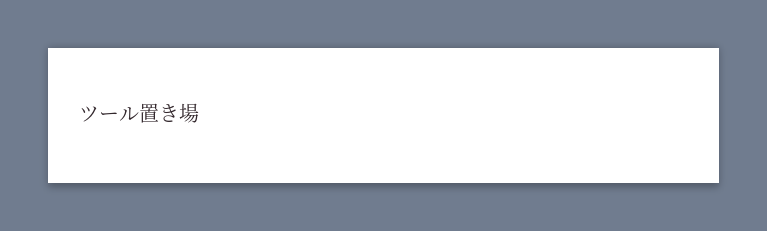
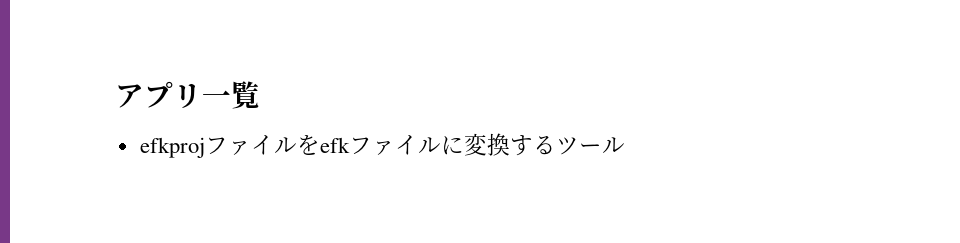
[79,103,199,123] ツール置き場 -> [115,81,260,109] [139,133,625,158] アプリ一覧 // efkprojファイルをefkファイルに変換するツール

